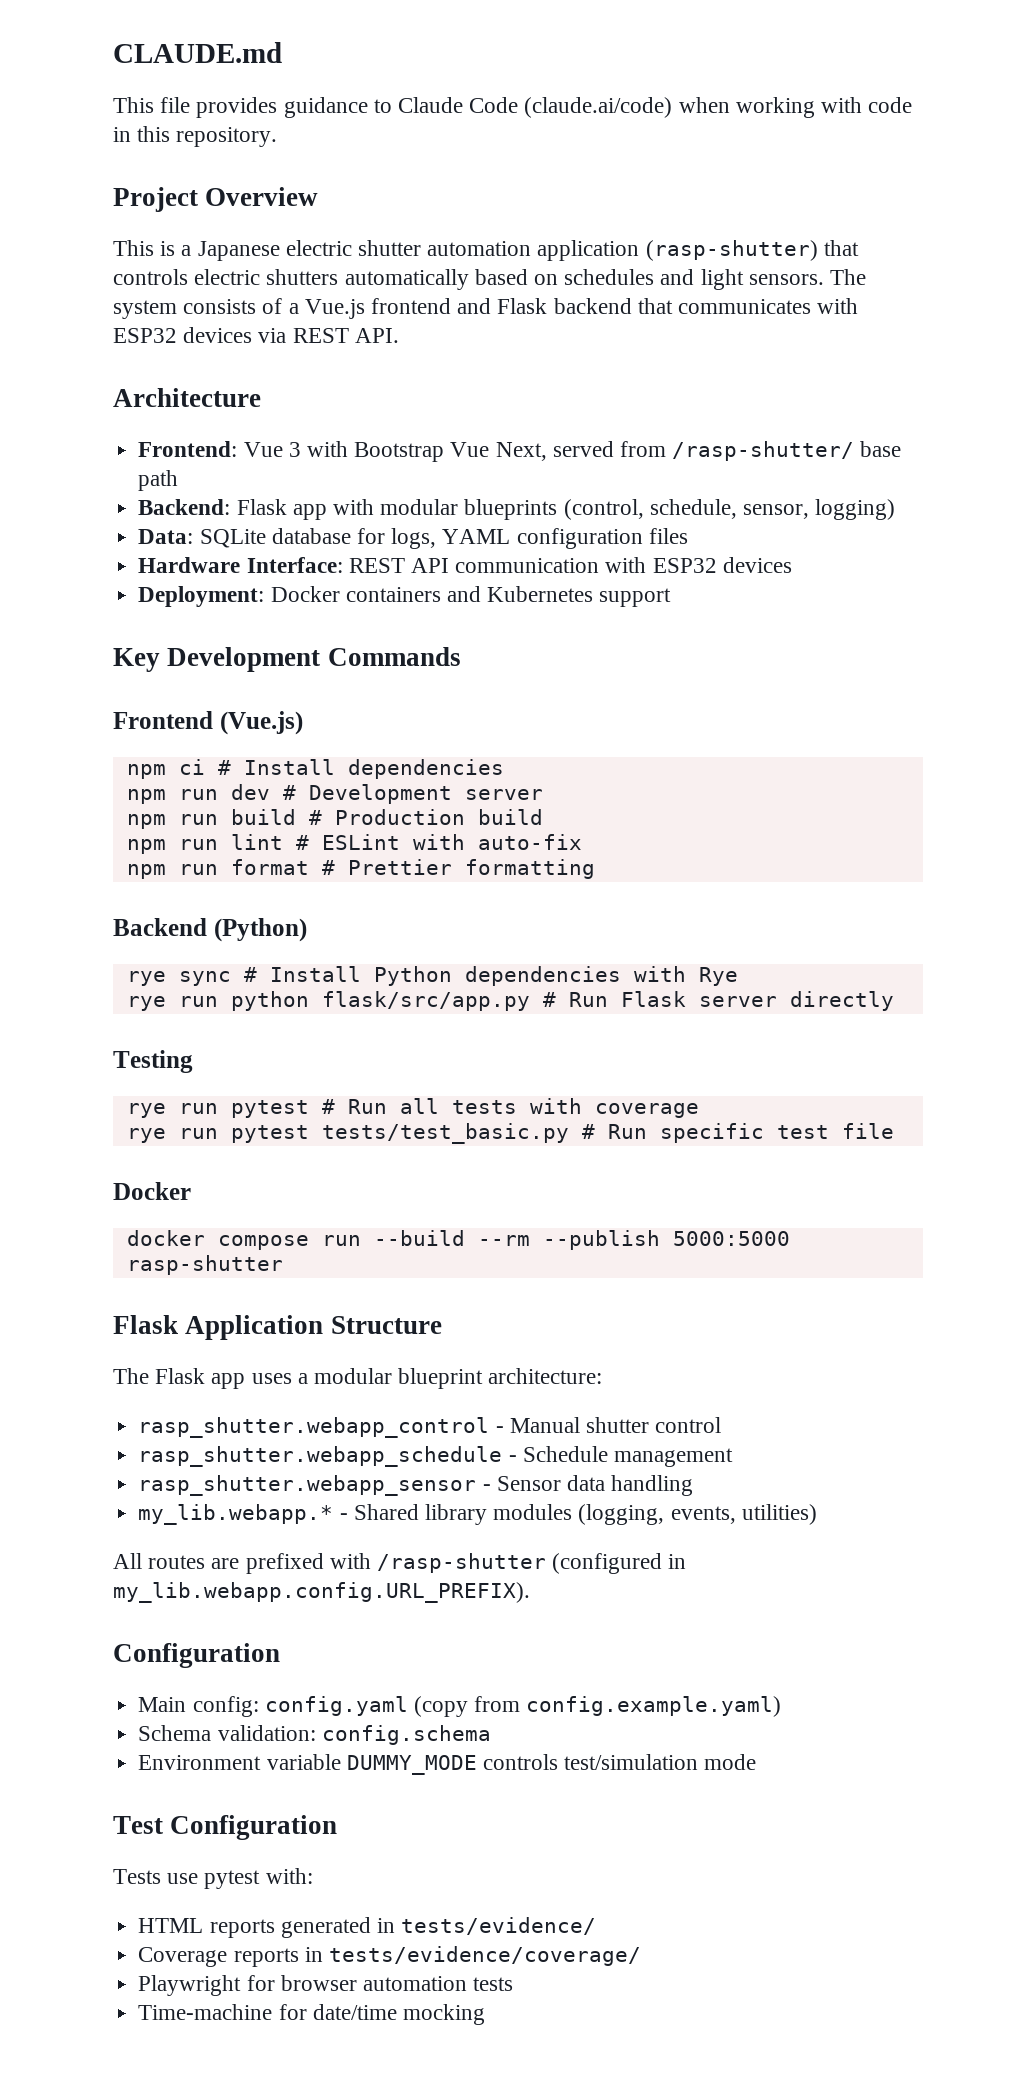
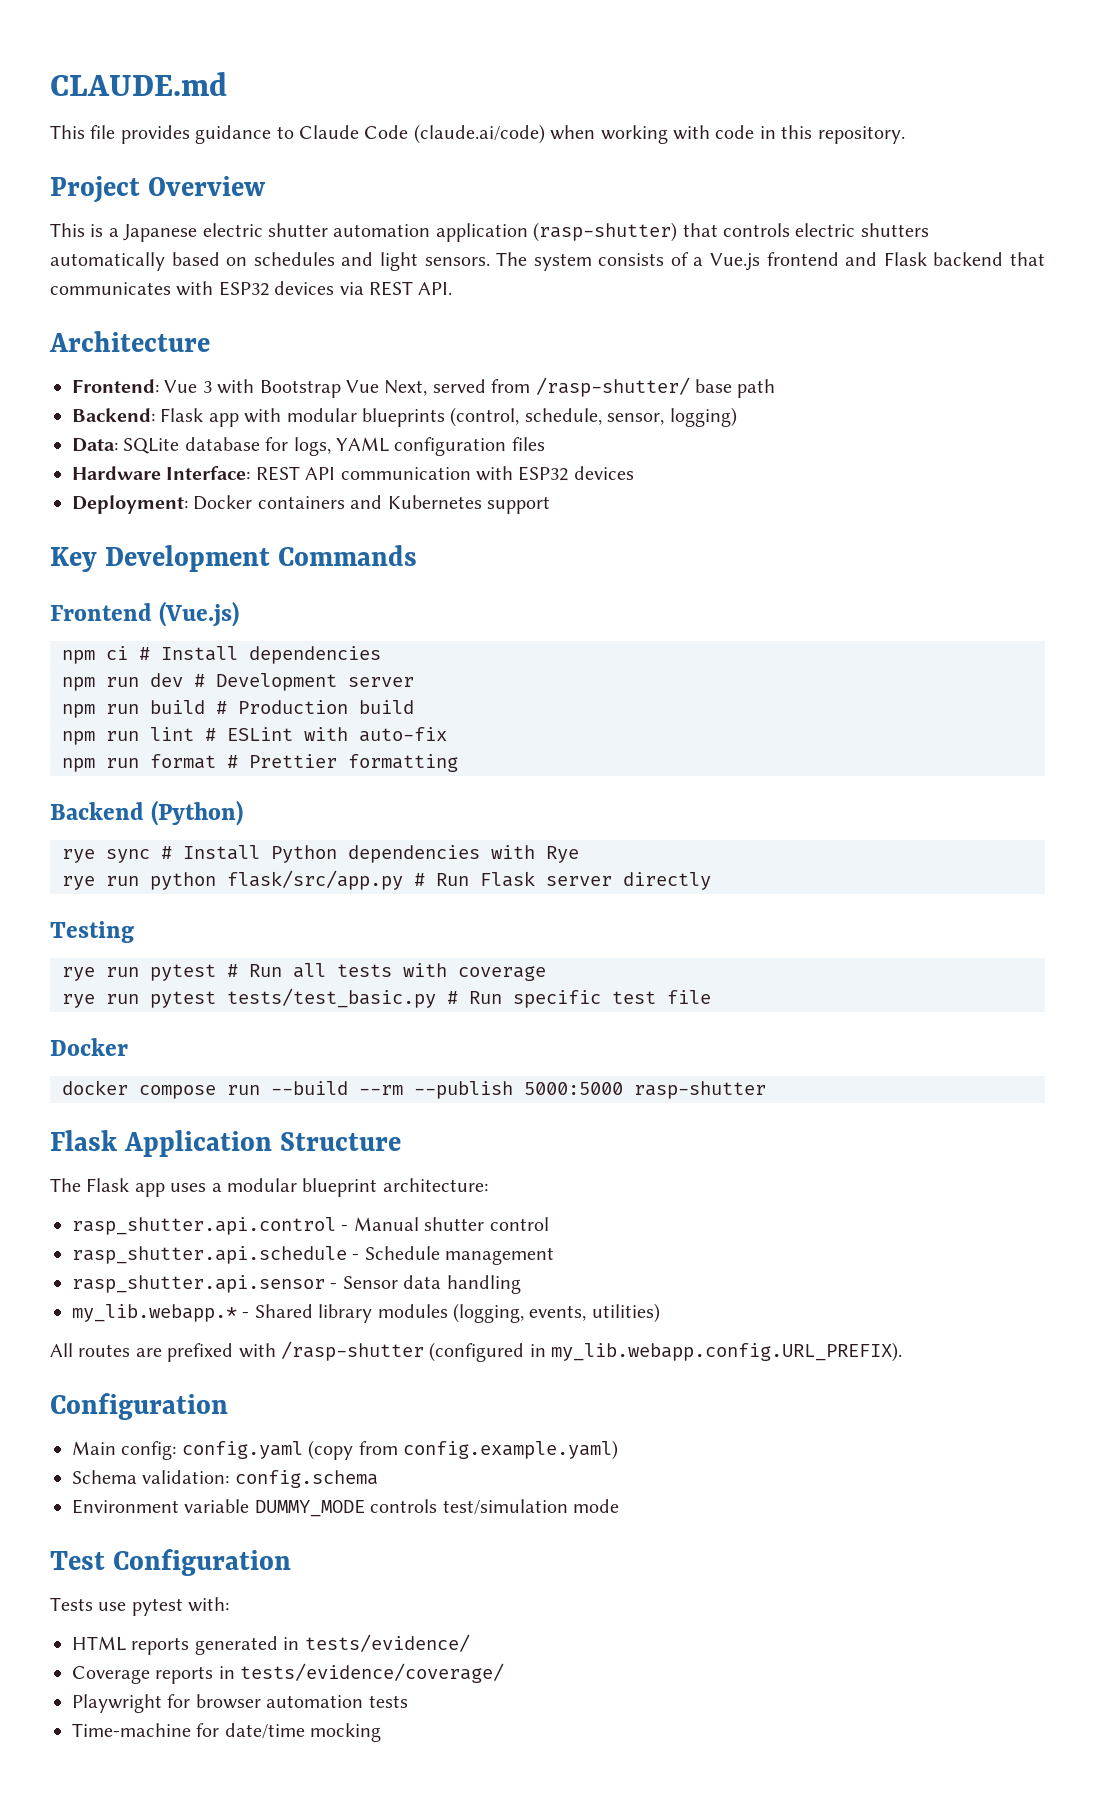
[138,1417,490,1438] rasp_shutter.webapp_control -> [72,1217,336,1235] rasp_shutter.api.control
[138,1446,503,1467] rasp_shutter.webapp_schedule -> [72,1246,347,1264] rasp_shutter.api.schedule
[138,1475,477,1496] rasp_shutter.webapp_sensor -> [72,1275,325,1293] rasp_shutter.api.sensor

